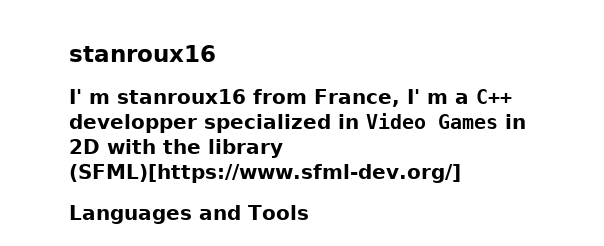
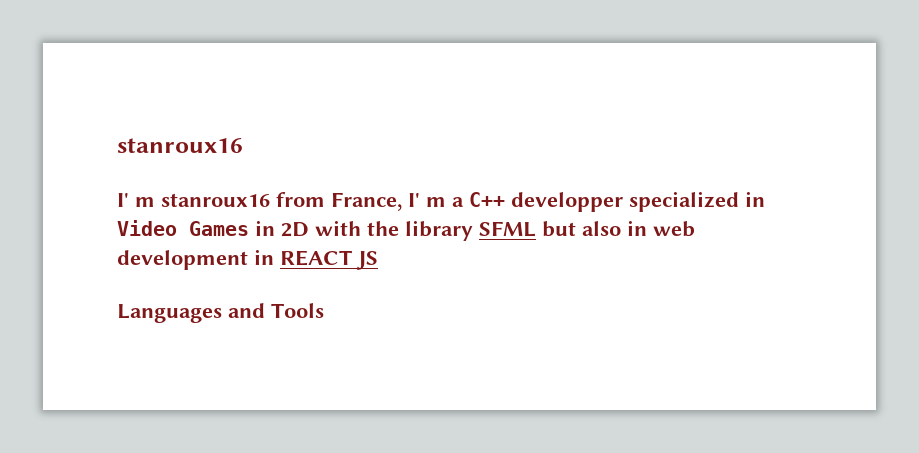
[69,164,461,183] (SFML)[https://www.sfml-dev.org/] -> [479,220,695,237] [117,249,378,270] SFML but also in web development in REACT JS

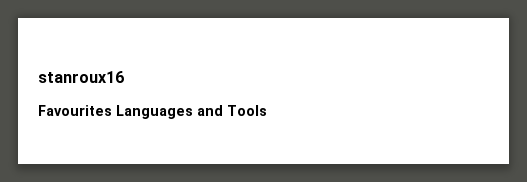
[117,191,765,212] [117,220,695,241] [117,249,378,270] I' m stanroux16 from France, I' m a C++ developper specialized in Video Games in 2D with the library SFML but also in web development in REACT JS // -> [38,105,112,116] Favourites

